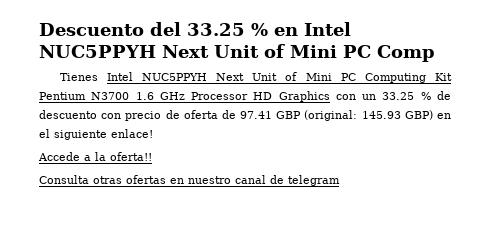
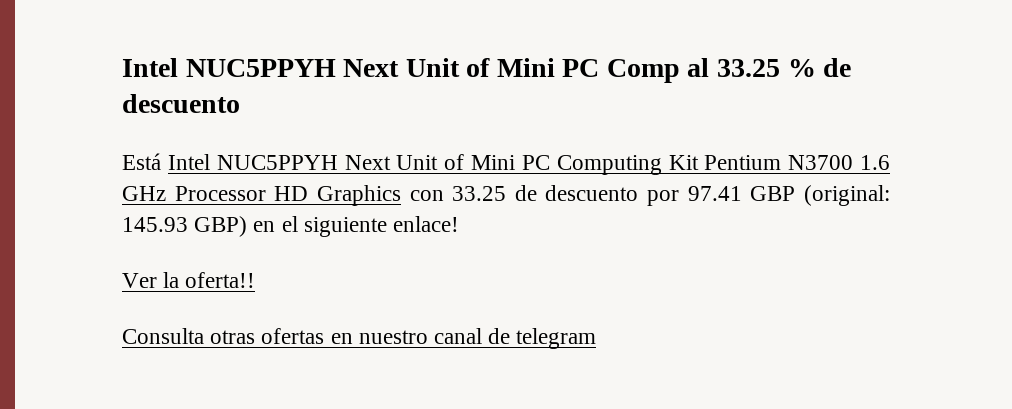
[39,22,298,36] Descuento del 33.25 % en -> (122, 67) none
[59,73,98,81] // Tienes -> [687,58,852,77] [122,94,240,113] [122,153,161,170] al 33.25 % de descuento // Está
[362,91,451,100] [39,110,236,121] un 33.25 % de descuento con precio de oferta de -> [452,185,680,206] 33.25 de descuento por
[38,152,91,161] Accede a -> [122,273,157,288] Ver

